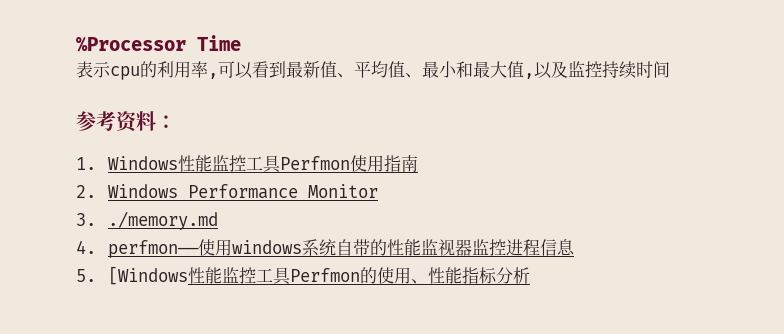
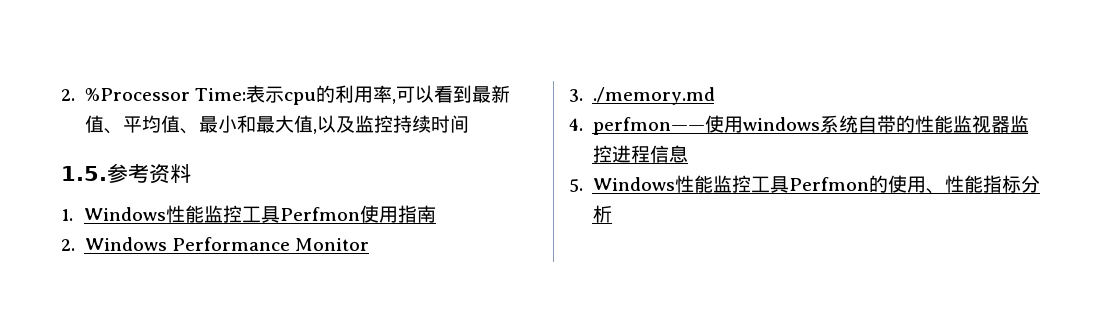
[76,35,241,52] %Processor Time // -> [61,88,246,101] 2. %Processor Time:
(670, 69) none -> [61,166,107,181] 1.5.
[156,115,176,129] ： -> (191, 173) none
[107,266,188,285] [Windows -> [592,177,675,191] Windows

